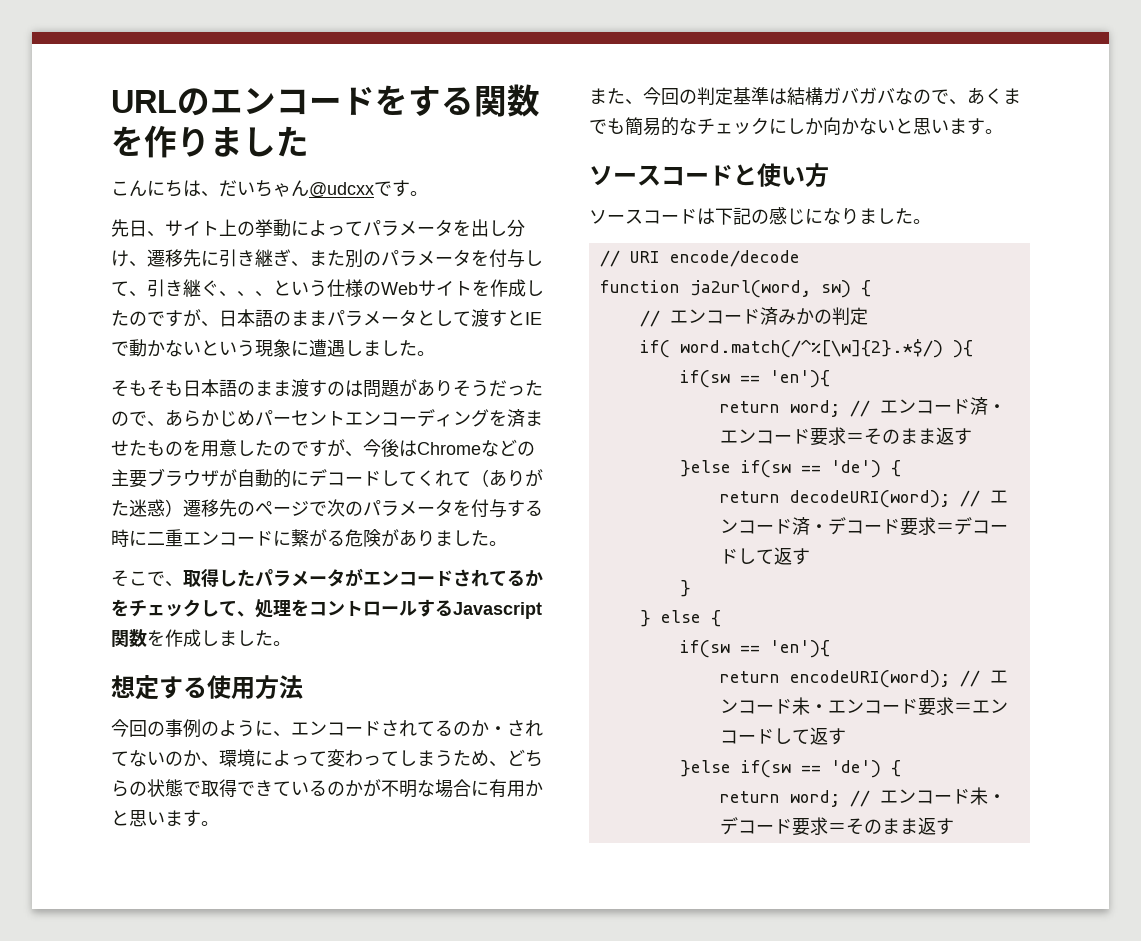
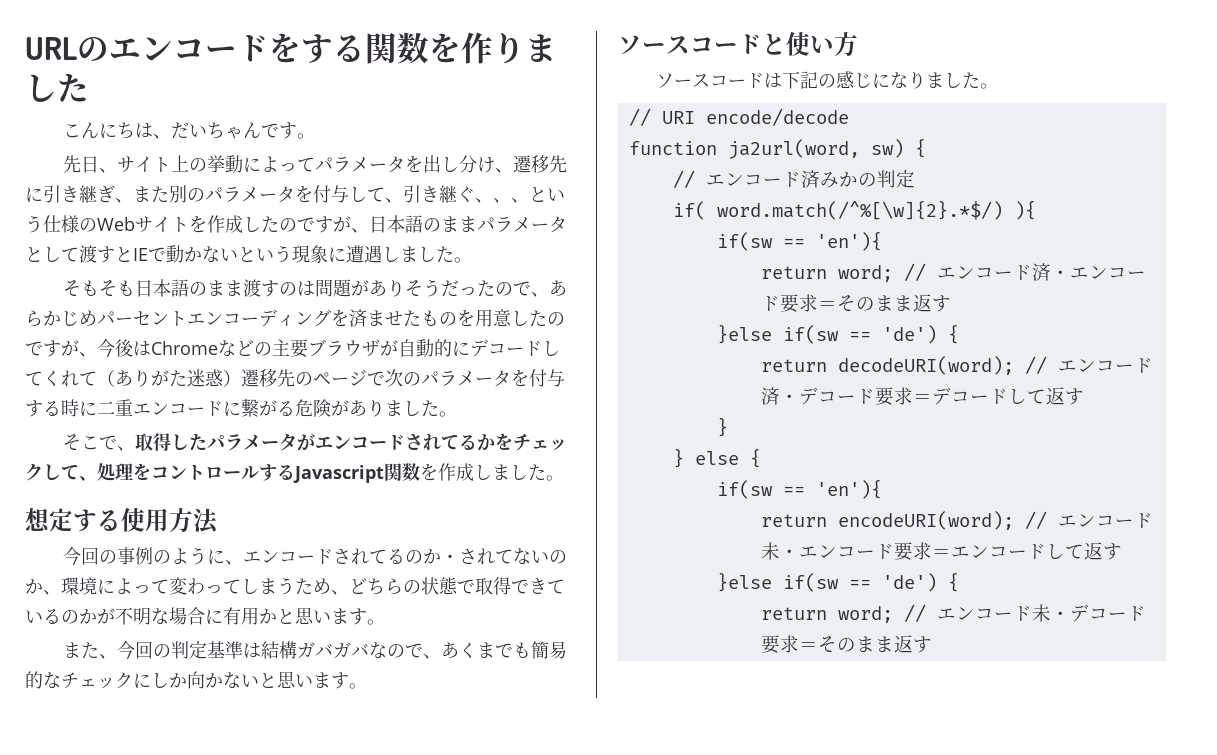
[309,182,374,198] @udcxx -> (262, 130) none

